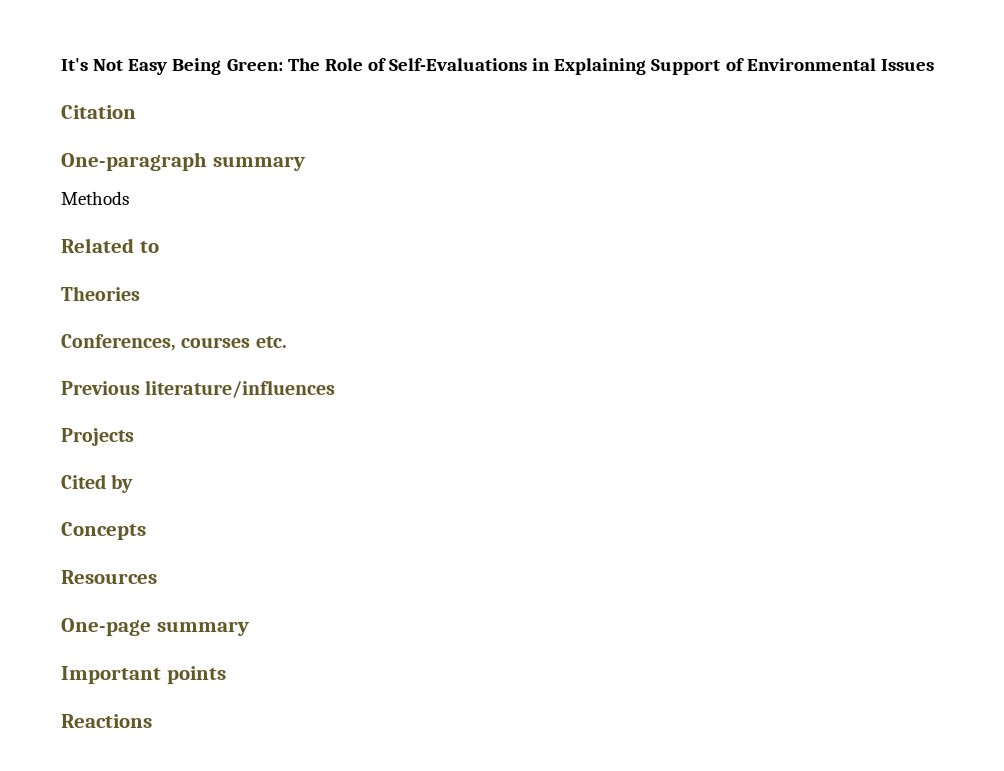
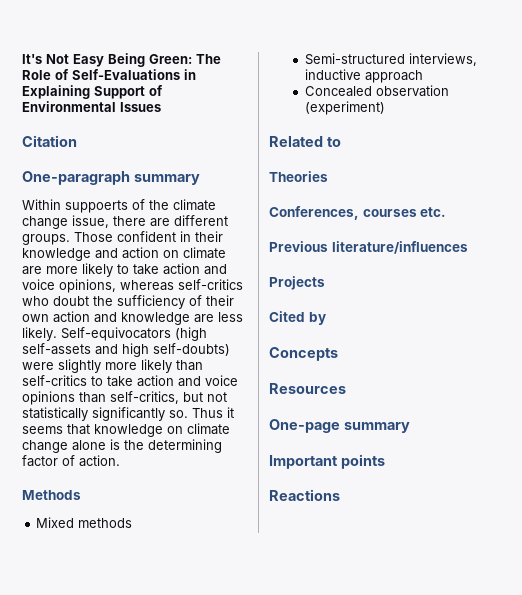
[61,191,129,205] Methods -> [22,199,216,213] [22,215,228,229] [22,231,223,245] [22,247,226,261] [22,263,227,277] [22,279,243,293] [22,295,234,309] [22,311,243,325] [22,327,207,341] [22,343,230,357] [22,359,203,373] [22,375,238,387] [22,391,227,405] [22,407,234,421] [22,423,230,437] [22,439,222,453] [22,455,120,467] [22,490,81,500] [36,517,133,528] [305,53,478,66] [305,69,424,83] [305,85,450,97] [305,101,386,115] Within suppoerts of the climate change issue, there are different groups. Those confident in their knowledge and action on climate are more likely to take action and voice opinions, whereas self-critics who doubt the sufficiency of their own action and knowledge are less likely. Self-equivocators (high self-assets and high self-doubts) were slightly more likely than self-critics to take action and voice opinions than self-critics, but not statistically significantly so. Thus it seems that knowledge on climate change alone is the determining factor of action. // Methods // Mixed methods // Semi-structured interviews, inductive approach // Concealed observation (experiment)

